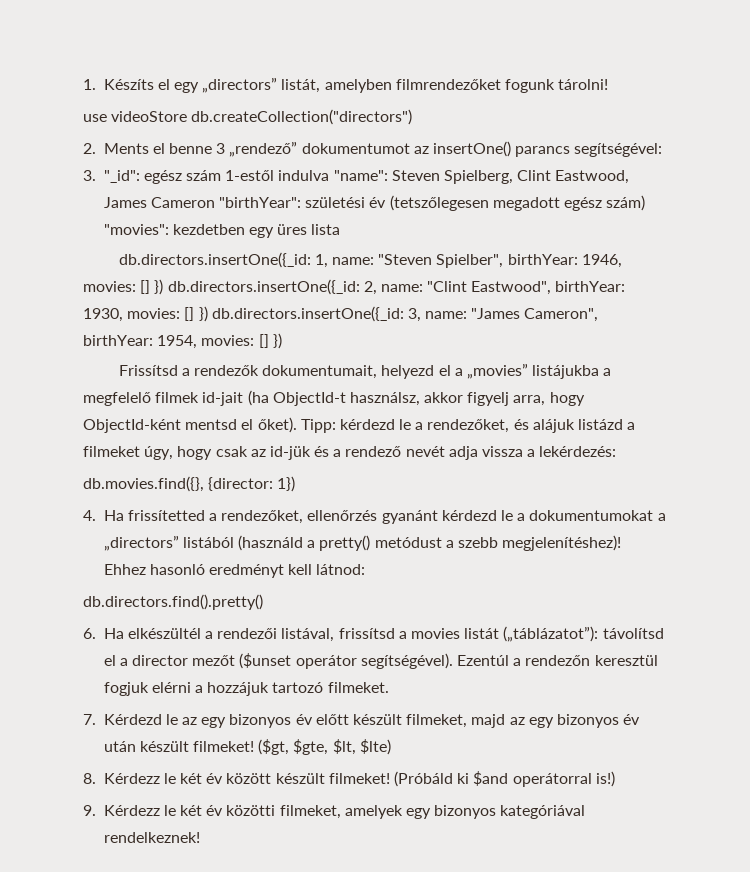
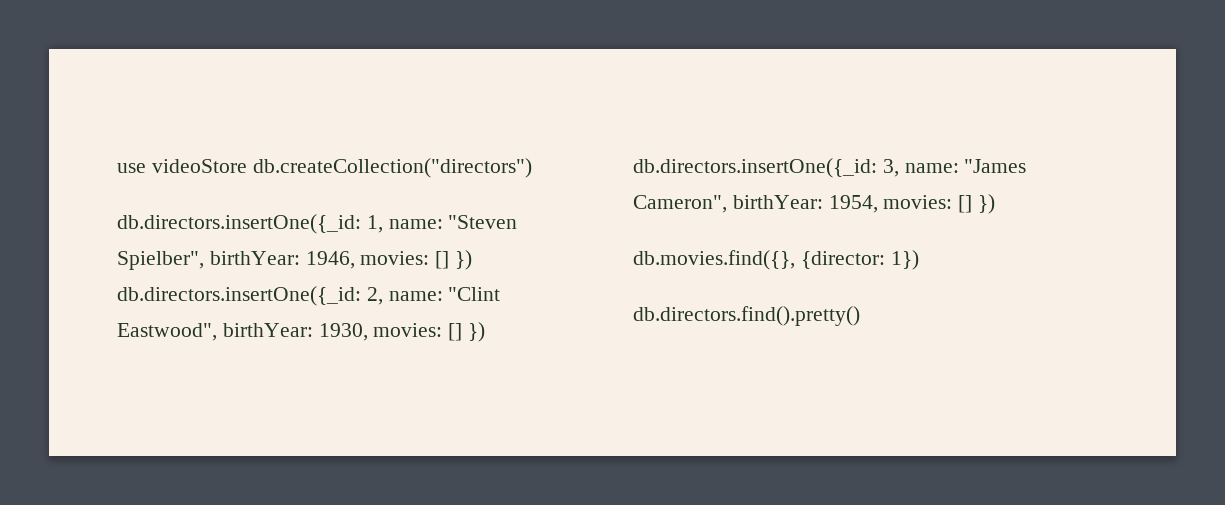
[83,77,609,93] [83,109,413,125] [83,141,663,157] [83,170,630,184] [103,195,646,211] [103,224,341,238] 1. Készíts el egy „directors” listát, amelyben filmrendezőket fogunk tárolni! // use videoStore db.createCollection("directors") // 2. Ments el benne 3 „rendező” dokumentumot az insertOne() parancs segítségével: // 3. "_id": egész szám 1-estől indulva "name": Steven Spielberg, Clint Eastwood, James Cameron "birthYear": születési év (tetszőlegesen megadott egész szám) "movies": kezdetben egy üres lista -> [117,158,532,178] use videoStore db.createCollection("directors")
[118,363,612,379] [83,390,585,406] [83,417,636,433] [83,446,617,460] [83,476,296,492] [83,510,666,524] [103,535,622,551] [103,564,366,578] [83,594,263,610] [83,626,664,642] [103,653,658,669] [103,682,389,696] [83,714,641,728] [103,739,391,755] [83,771,615,787] [83,805,586,819] [103,832,200,843] Frissítsd a rendezők dokumentumait, helyezd el a „movies” listájukba a megfelelő filmek id-jait (ha ObjectId-t használsz, akkor figyelj arra, hogy ObjectId-ként mentsd el őket). Tipp: kérdezd le a rendezőket, és alájuk listázd a filmeket úgy, hogy csak az id-jük és a rendező nevét adja vissza a lekérdezés: // db.movies.find({}, {director: 1}) // 4. Ha frissítetted a rendezőket, ellenőrzés gyanánt kérdezd le a dokumentumokat a „directors” listából (használd a pretty() metódust a szebb megjelenítéshez)! Ehhez hasonló eredményt kell látnod: // db.directors.find().pretty() // 6. Ha elkészültél a rendezői listával, frissítsd a movies listát („táblázatot”): távolítsd el a director mezőt ($unset operátor segítségével). Ezentúl a rendezőn keresztül fogjuk elérni a hozzájuk tartozó filmeket. // 7. Kérdezd le az egy bizonyos év előtt készült filmeket, majd az egy bizonyos év után készült filmeket! ($gt, $gte, $lt, $lte) // 8. Kérdezz le két év között készült filmeket! (Próbáld ki $and operátorral is!) // 9. Kérdezz le két év közötti filmeket, amelyek egy bizonyos kategóriával rendelkeznek! -> [633,250,919,270] [633,306,860,326] db.movies.find({}, {director: 1}) // db.directors.find().pretty()

